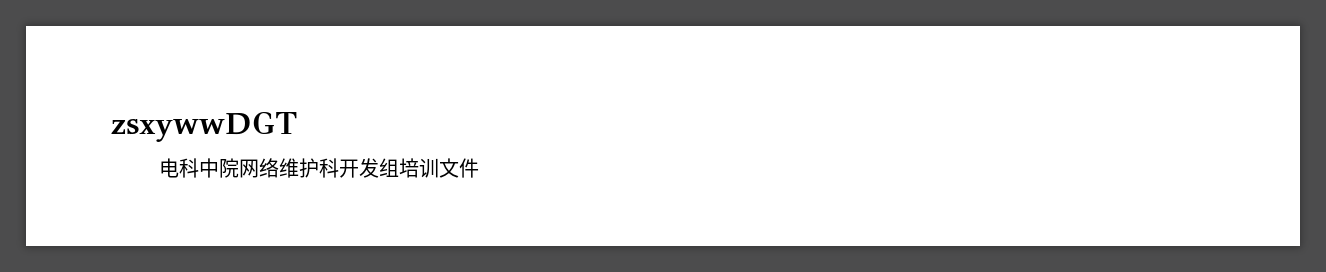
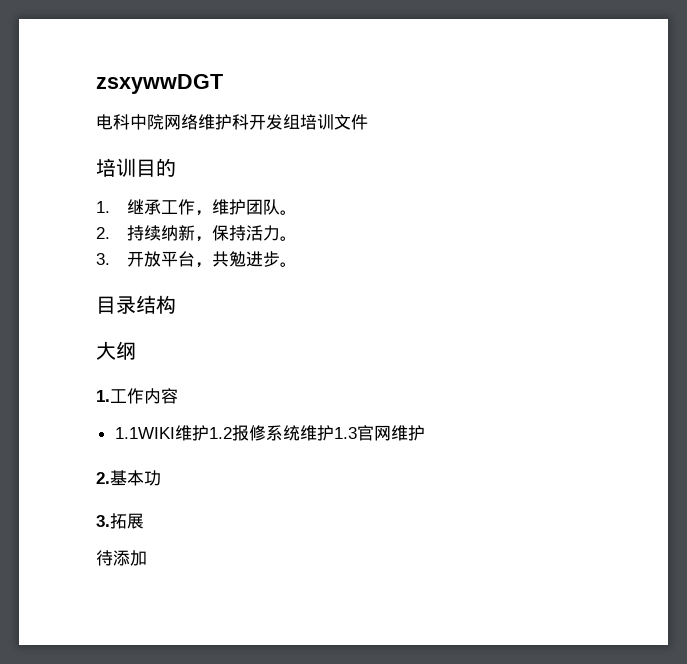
(479, 168) none -> [96,158,176,177] [96,199,298,216] [96,225,298,242] [96,251,298,268] [96,295,176,314] [96,341,136,360] [96,388,178,404] [114,425,425,441] [96,470,161,486] [96,513,144,529] [96,550,147,566] // 培训目的 // 1.继承工作，维护团队。 // 2.持续纳新，保持活力。 // 3.开放平台，共勉进步。 // 目录结构 // 大纲 // 1.工作内容 // 1.1WIKI维护1.2报修系统维护1.3官网维护 // 2.基本功 // 3.拓展 // 待添加

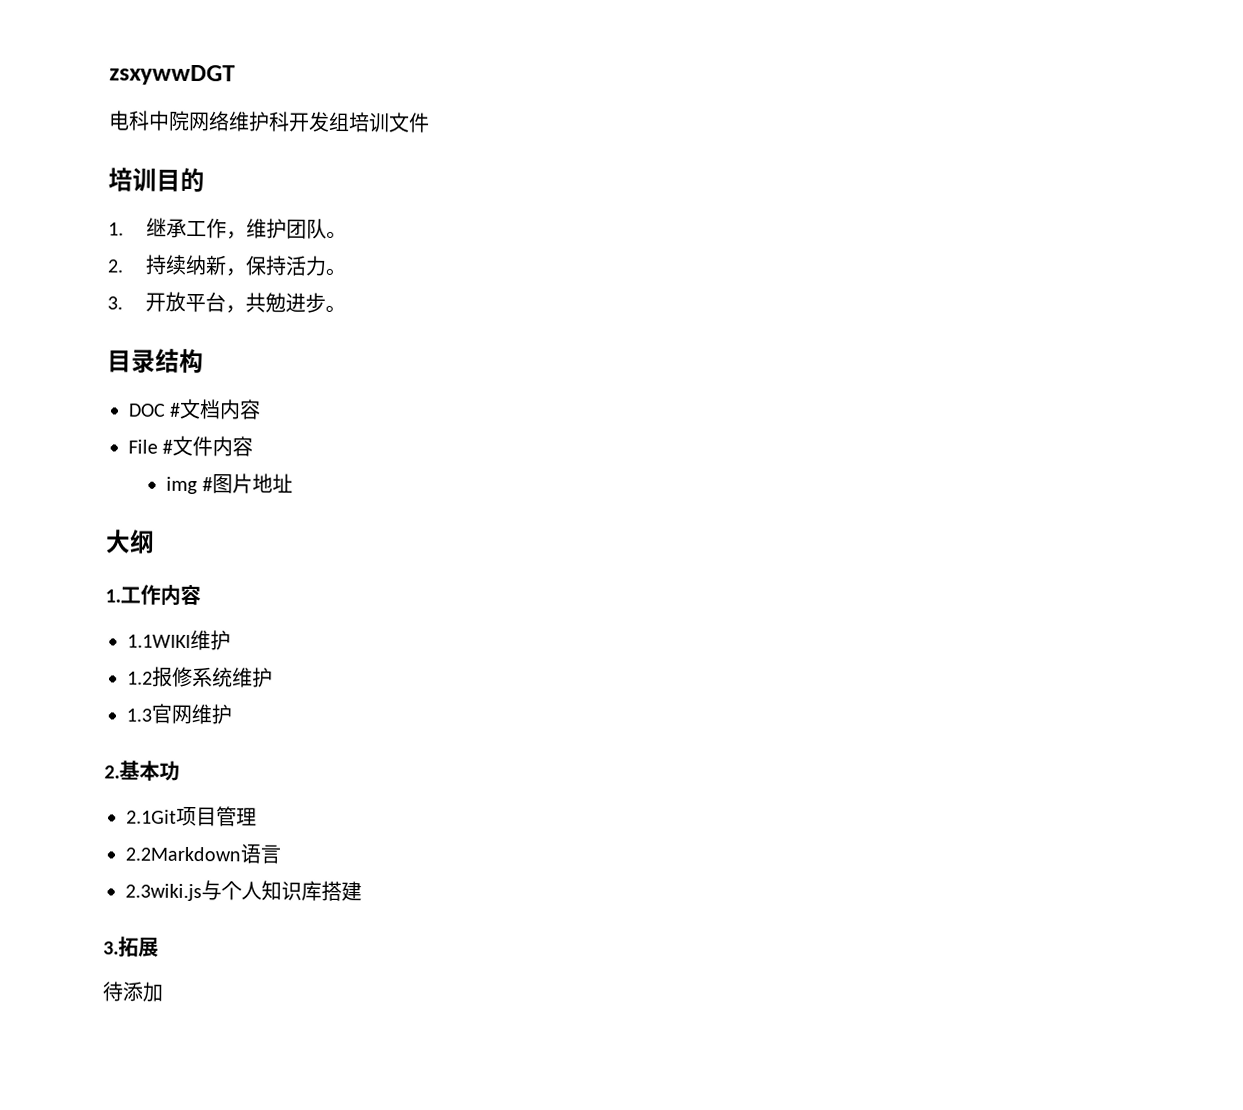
(176, 304) none -> [128,398,262,420] [128,435,254,457] [166,473,293,495] // DOC #文档内容 // File #文件内容 // img #图片地址
(209, 433) none -> (231, 640) //
(334, 433) none -> (273, 677) //
(161, 478) none -> [126,806,257,827] [125,843,281,864] [125,880,362,902] // 2.1Git项目管理 // 2.2Markdown语言 // 2.3wiki.js与个人知识库搭建

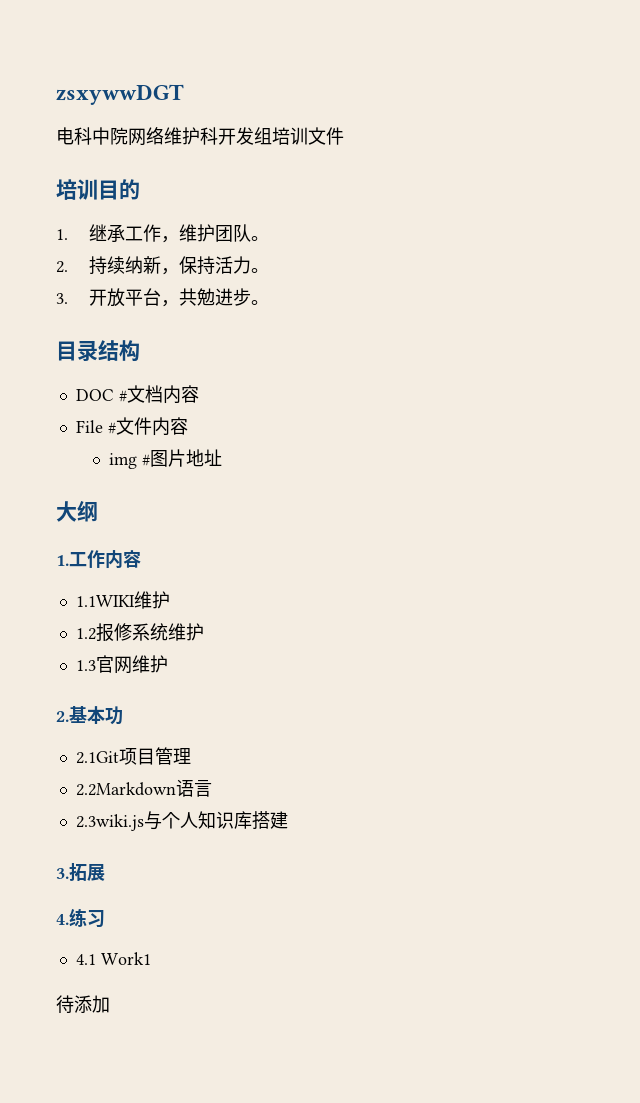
(159, 947) none -> [56,908,105,928] [75,952,151,965] // 4.练习 // 4.1 Work1

